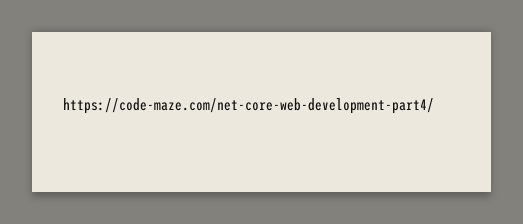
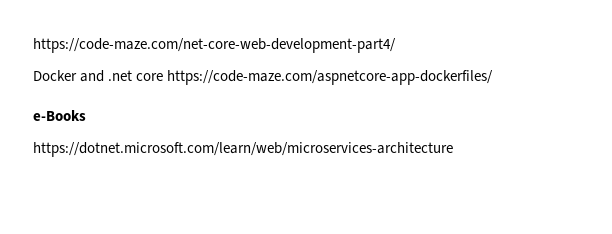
(434, 106) none -> [33,70,494,85] [33,110,86,121] [33,142,453,157] // Docker and .net core https://code-maze.com/aspnetcore-app-dockerfiles/ // e-Books // https://dotnet.microsoft.com/learn/web/microservices-architecture

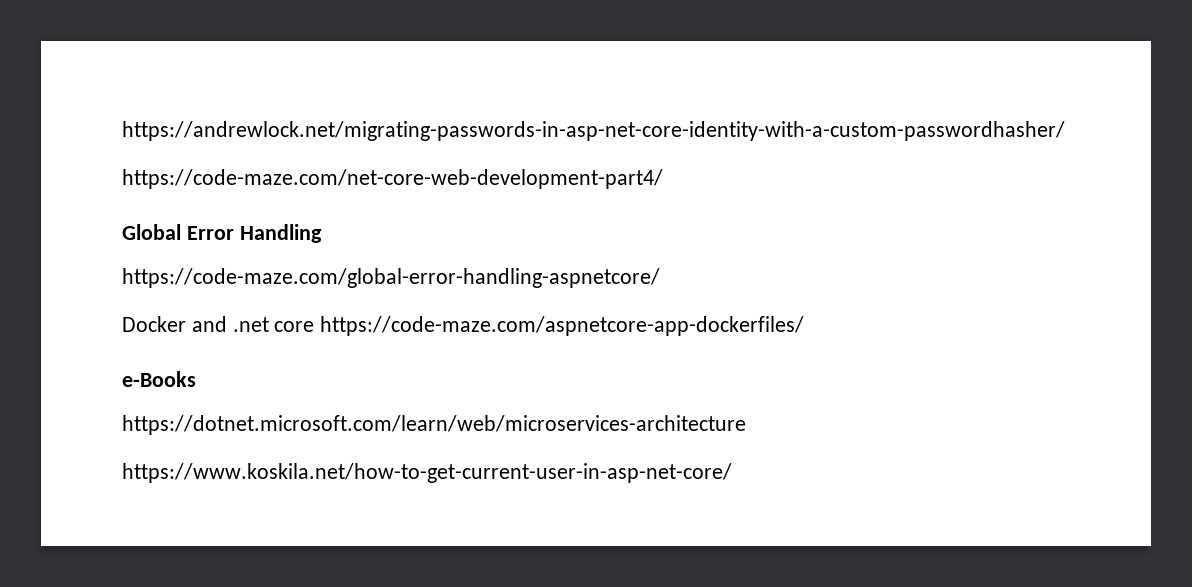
(33, 45) none -> [122,121,1065,141] https://andrewlock.net/migrating-passwords-in-asp-net-core-identity-with-a-custom-passwordhasher/ //
(396, 45) none -> [122,224,322,243] [122,268,660,288] // Global Error Handling // https://code-maze.com/global-error-handling-aspnetcore/
(453, 149) none -> [122,463,732,483] // https://www.koskila.net/how-to-get-current-user-in-asp-net-core/

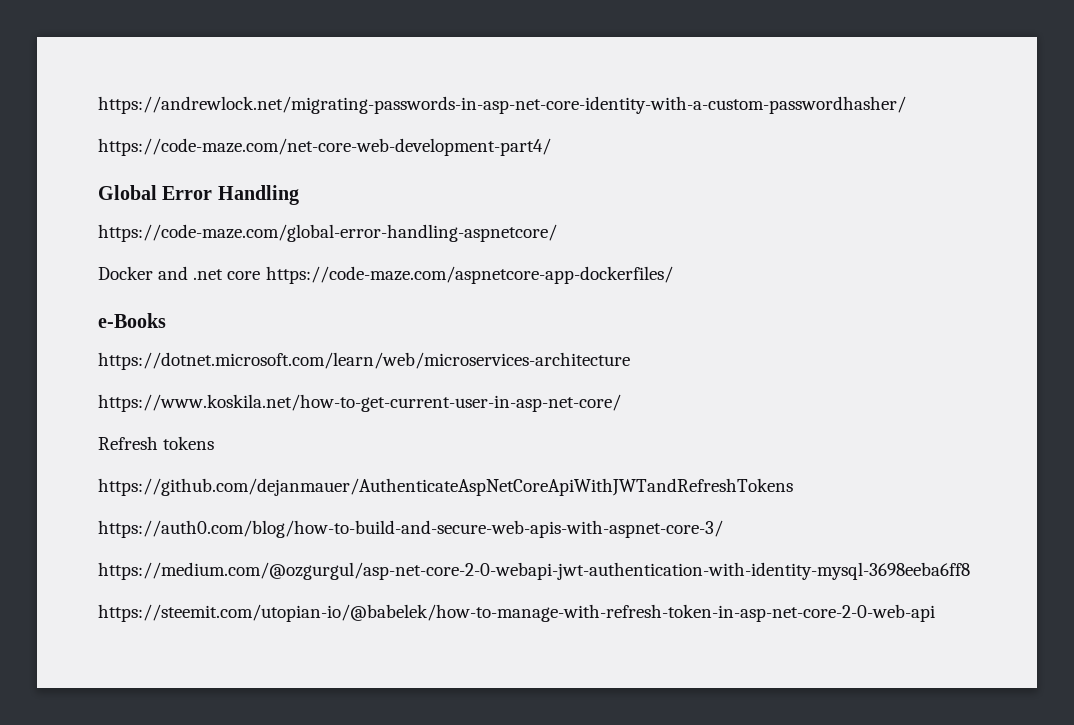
(732, 473) none -> [98,436,215,450] [98,478,793,496] [98,520,723,538] [98,562,970,580] [98,604,935,622] // Refresh tokens // https://github.com/dejanmauer/AuthenticateAspNetCoreApiWithJWTandRefreshTokens // https://auth0.com/blog/how-to-build-and-secure-web-apis-with-aspnet-core-3/ // https://medium.com/@ozgurgul/asp-net-core-2-0-webapi-jwt-authentication-with-identity-mysql-3698eeba6ff8 // https://steemit.com/utopian-io/@babelek/how-to-manage-with-refresh-token-in-asp-net-core-2-0-web-api

